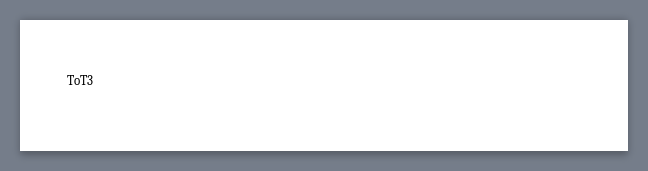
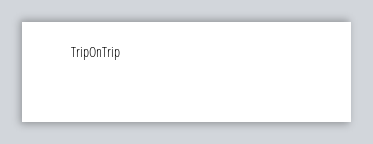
[67,75,93,85] ToT3 -> [71,47,120,60] TripOnTrip

